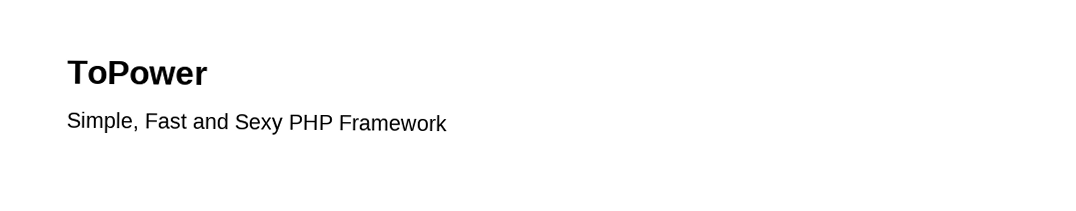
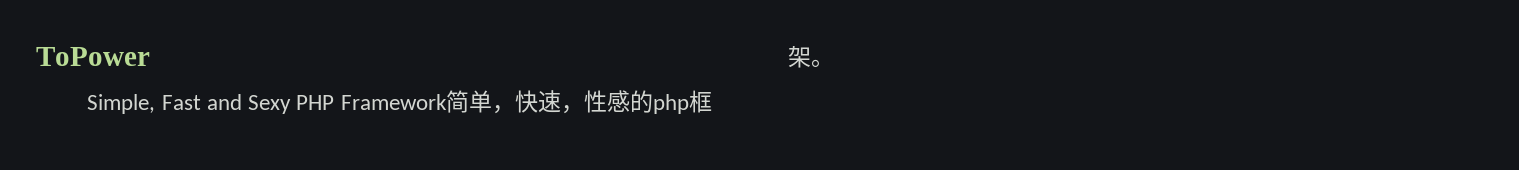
(447, 123) none -> [445,90,712,114] [788,46,834,68] 简单，快速，性感的php框架。

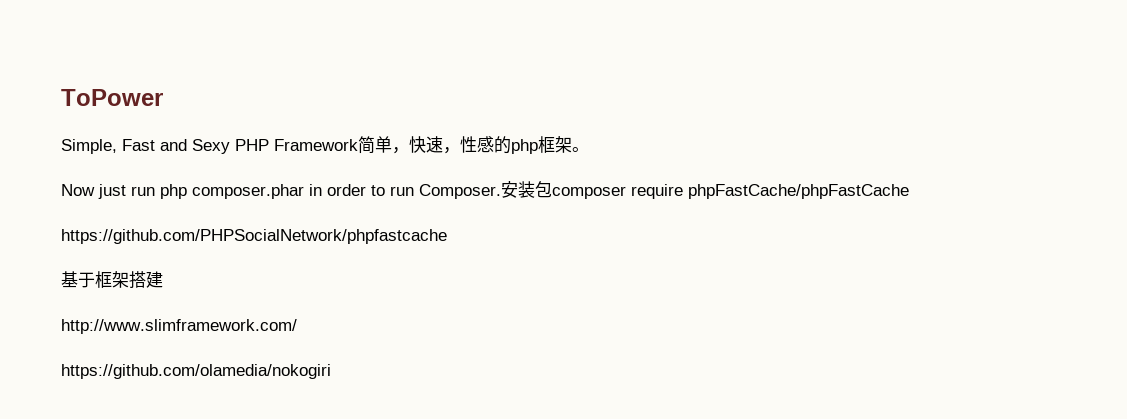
(834, 63) none -> [61,181,909,199] [61,229,447,244] [61,271,163,289] [61,319,297,334] [61,364,331,379] // Now just run php composer.phar in order to run Composer.安装包composer require phpFastCache/phpFastCache // https://github.com/PHPSocialNetwork/phpfastcache // 基于框架搭建 // http://www.slimframework.com/ // https://github.com/olamedia/nokogiri

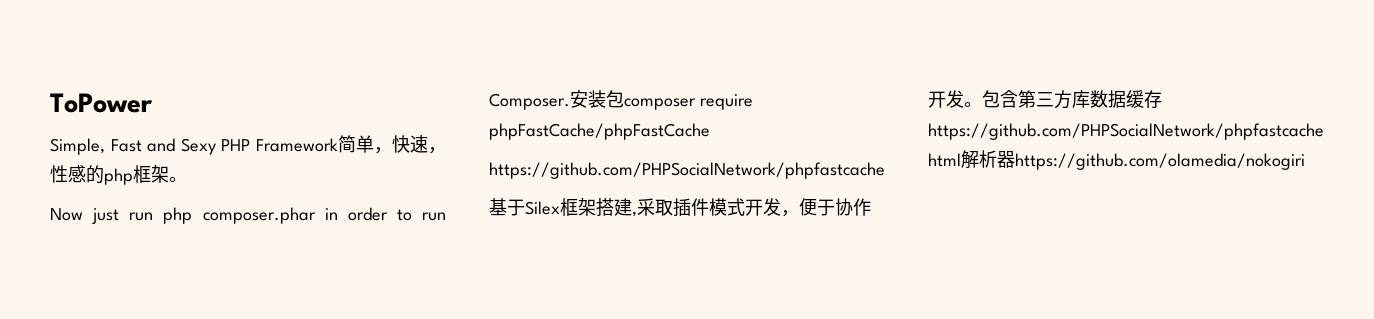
(95, 280) none -> [525,201,560,215] Silex
[61,319,297,334] // http://www.slimframework.com/ // -> [632,198,871,217] [928,90,1162,109] [928,123,1324,140] [928,150,1015,169] ,采取插件模式开发，便于协作开发。包含第三方库数据缓存https://github.com/PHPSocialNetwork/phpfastcache html解析器

